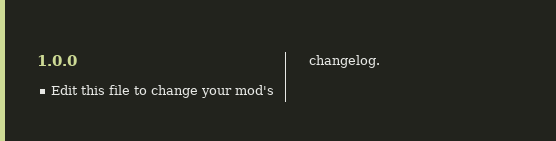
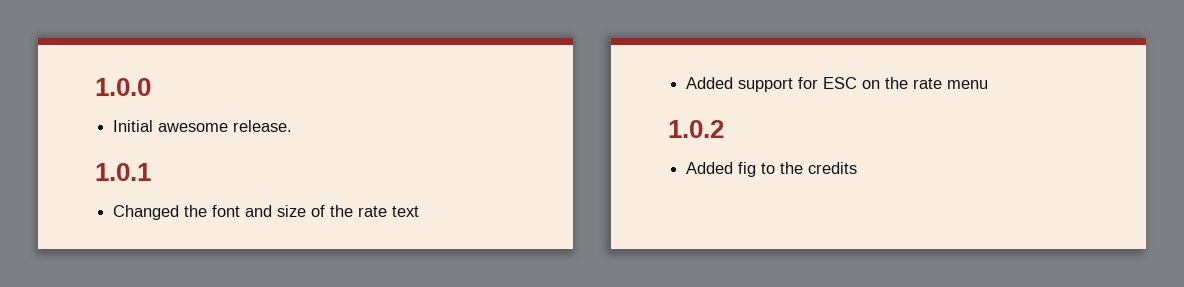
[50,85,274,98] [308,55,380,68] Edit this file to change your mod's changelog. -> [113,120,293,132] [95,163,151,181] [113,205,420,220] [686,77,989,92] [668,120,724,138] [686,162,858,177] Initial awesome release. // 1.0.1 // Changed the font and size of the rate text // Added support for ESC on the rate menu // 1.0.2 // Added fig to the credits

